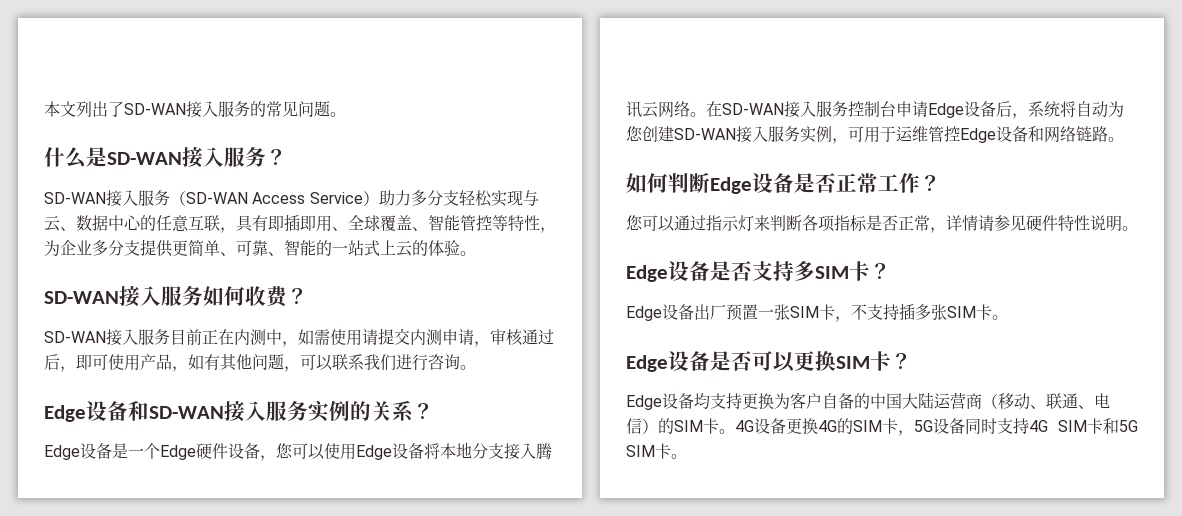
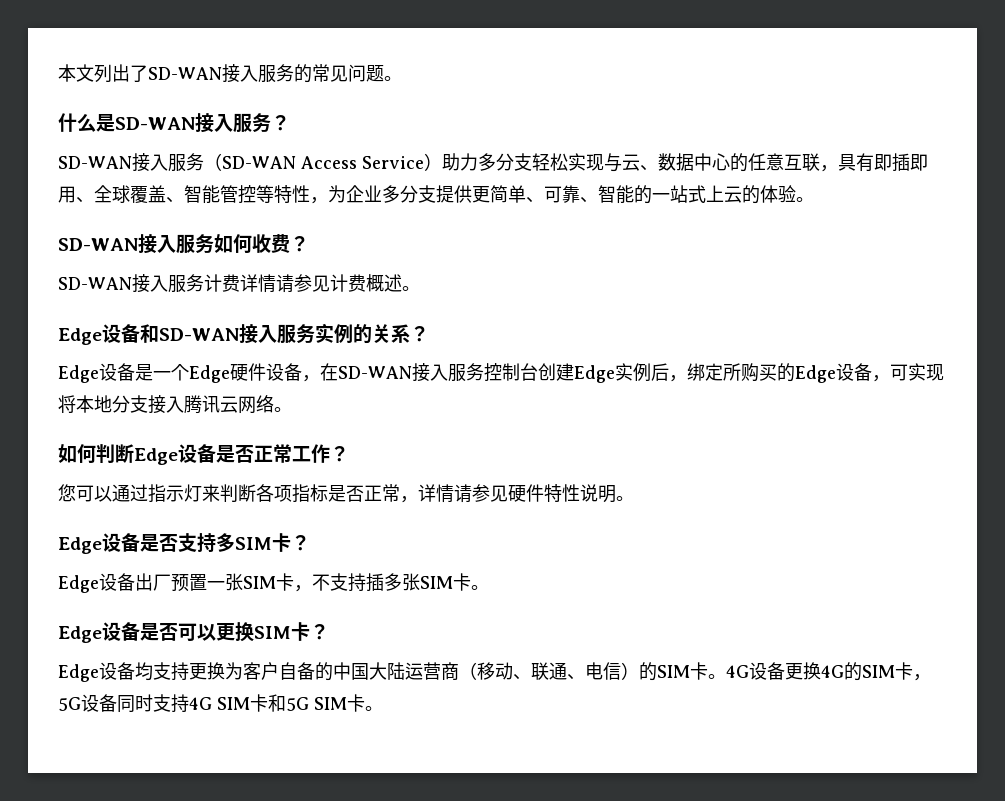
[170,328,554,347] [44,354,460,372] 目前正在内测中，如需使用请提交内测申请，审核通过后，即可使用产品，如有其他问题，可以联系我们进行咨询 -> [203,274,402,293] 计费详情请参见计费概述
[276,443,424,460] 您可以使用Edge设备 -> [320,363,944,383] 在SD-WAN接入服务控制台创建Edge实例后，绑定所购买的Edge设备，可实现
[706,101,1124,119] [626,126,1124,144] 在SD-WAN接入服务控制台申请Edge设备后，系统将自动为您创建SD-WAN接入服务实例，可用于运维管控Edge设备和网络链路。 -> (292, 409) none

